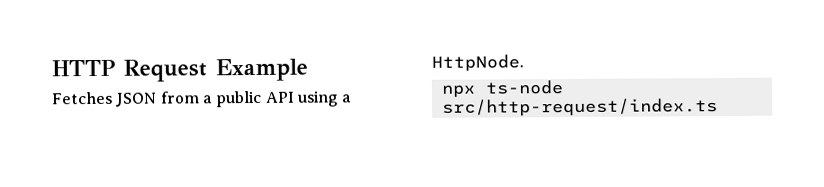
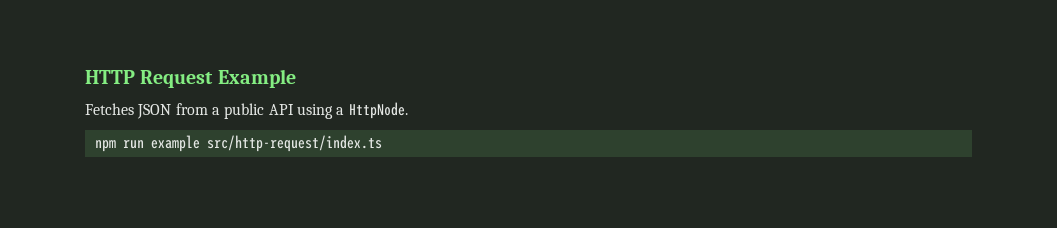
[440,80,564,98] npx ts-node -> [94,135,200,152] npm run example

